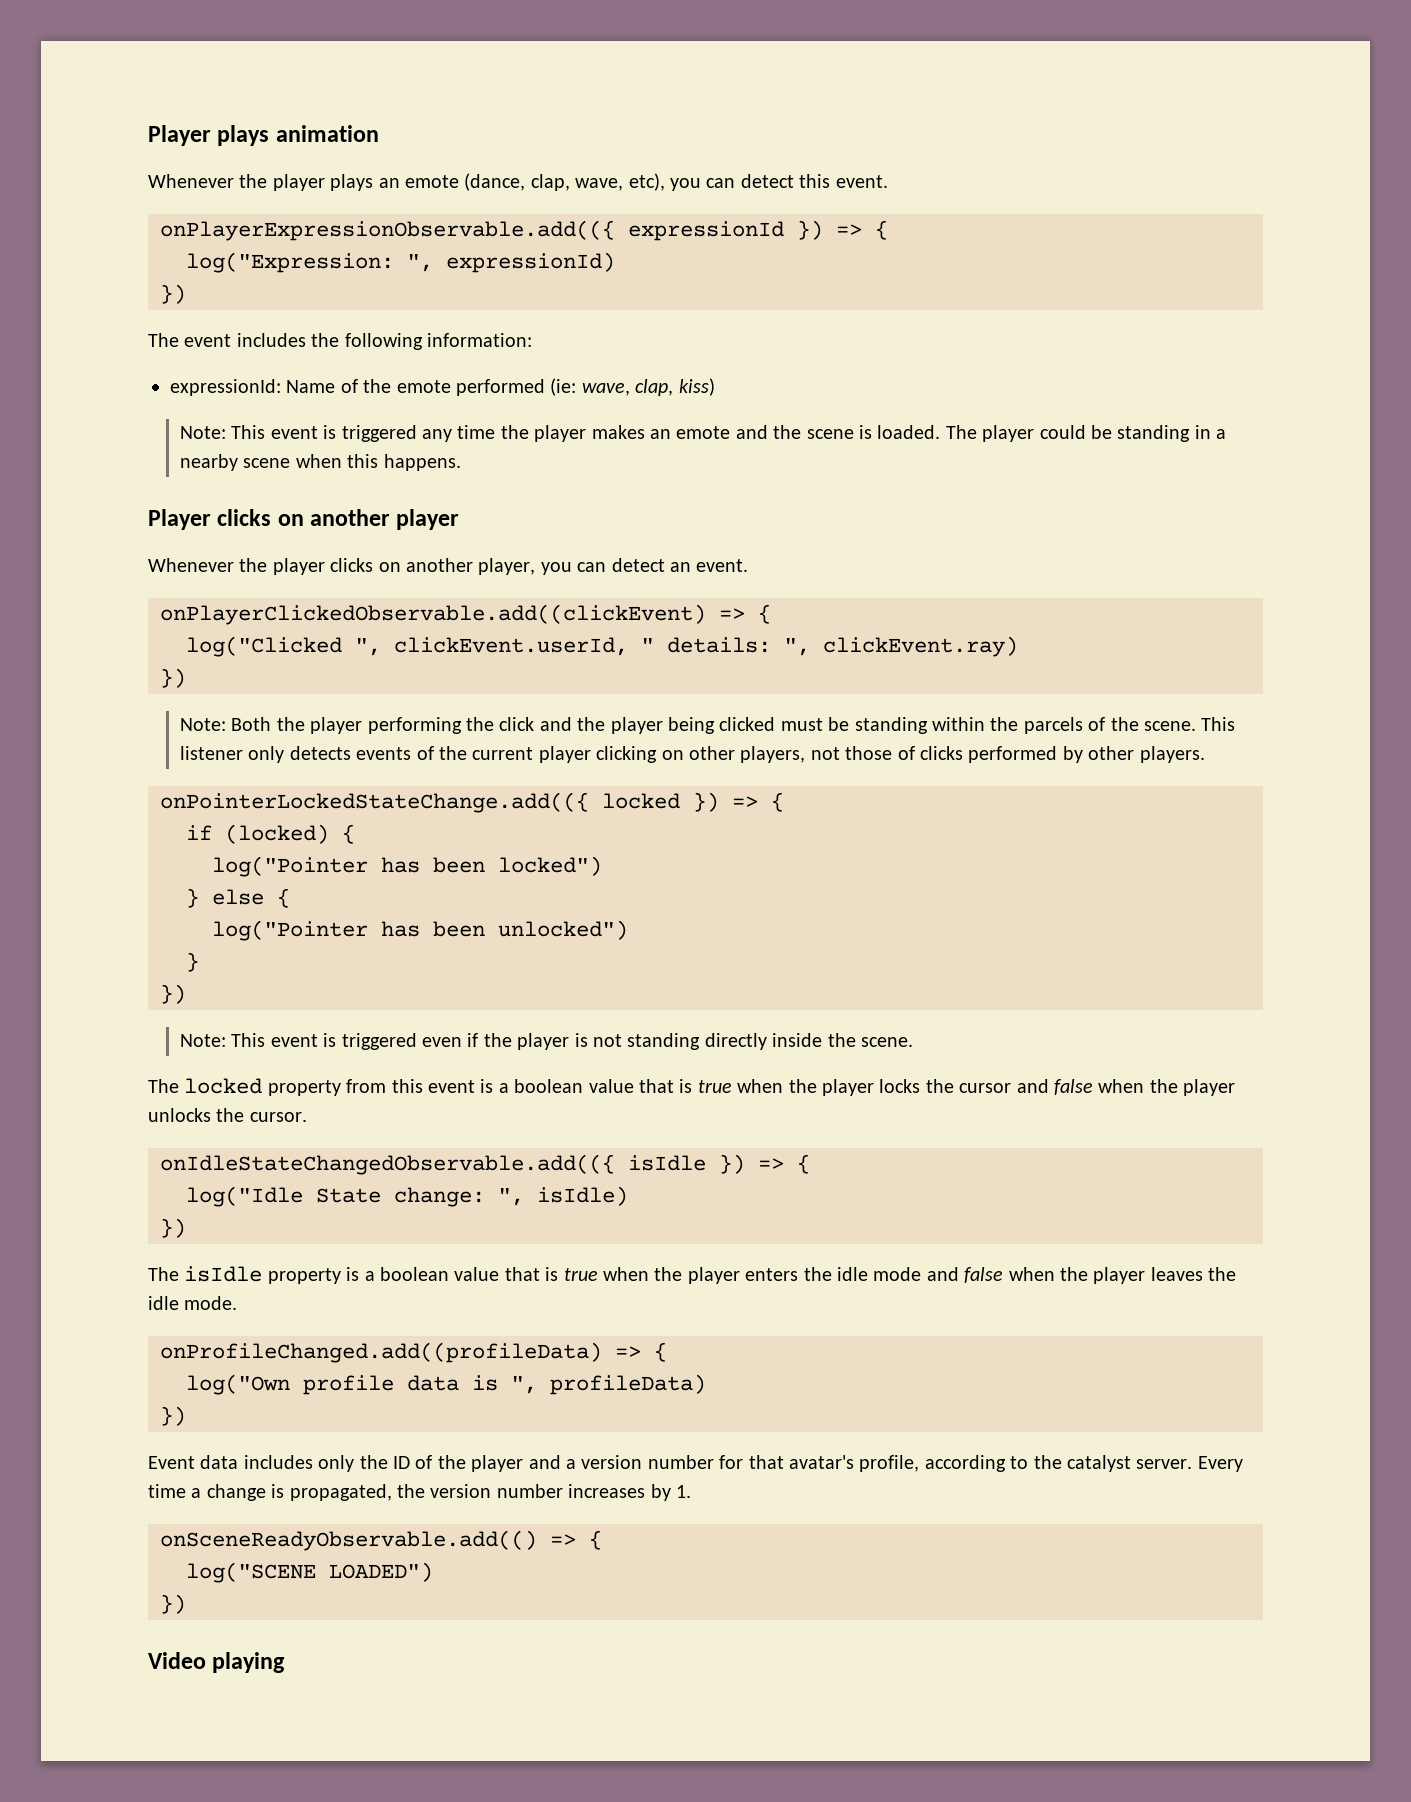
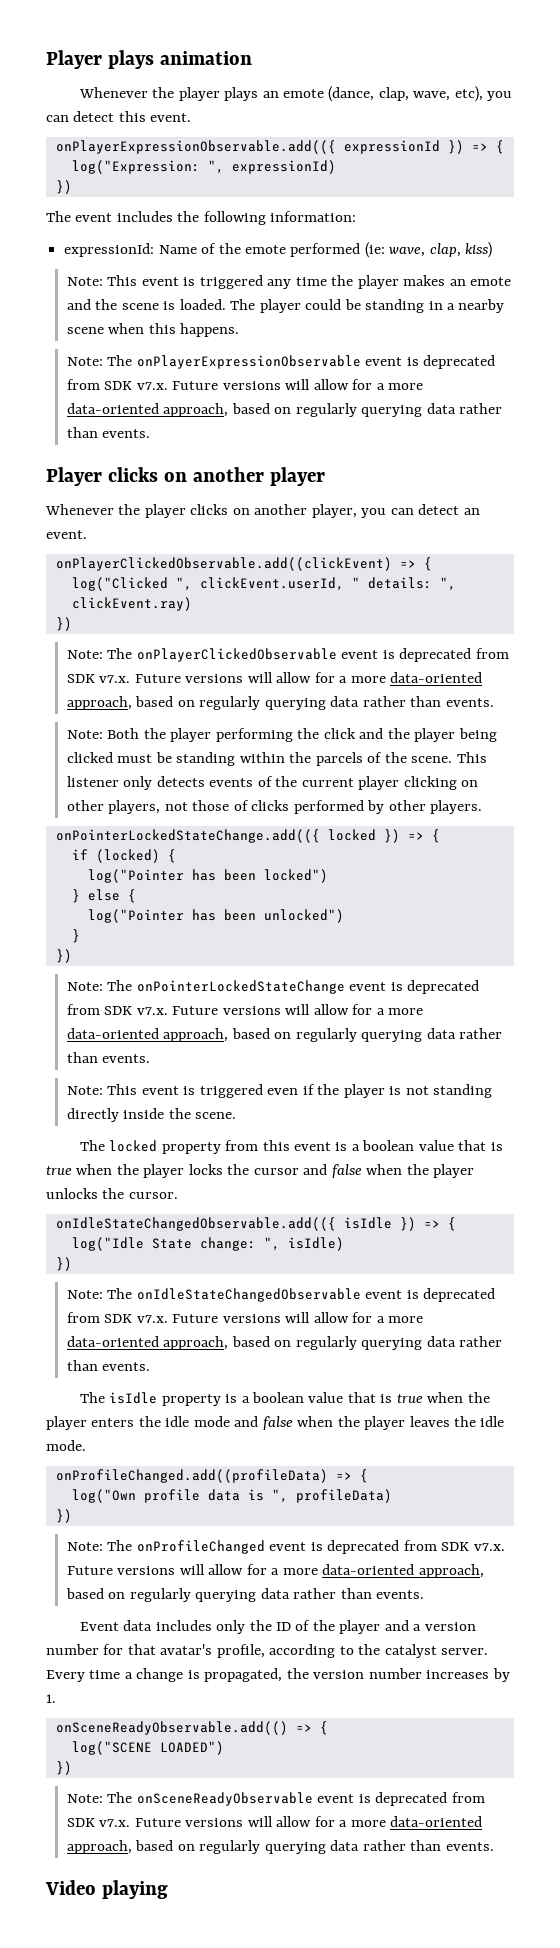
(461, 462) none -> [66,355,496,369] [66,379,424,390] [66,403,503,417] [66,427,151,438] // Note: The onPlayerExpressionObservable event is deprecated from SDK v7.x. Future versions will allow for a more data-oriented approach, based on regularly querying data rather than events.
(186, 678) none -> [66,648,509,662] [66,672,483,683] [66,696,494,710] // Note: The onPlayerClickedObservable event is deprecated from SDK v7.x. Future versions will allow for a more data-oriented approach, based on regularly querying data rather than events.
(186, 994) none -> [66,980,480,994] [66,1004,424,1015] [66,1028,503,1042] [66,1052,151,1063] // Note: The onPointerLockedStateChange event is deprecated from SDK v7.x. Future versions will allow for a more data-oriented approach, based on regularly querying data rather than events.
(186, 1228) none -> [66,1288,496,1302] [66,1312,424,1323] [66,1336,503,1350] [66,1360,151,1371] // Note: The onIdleStateChangedObservable event is deprecated from SDK v7.x. Future versions will allow for a more data-oriented approach, based on regularly querying data rather than events.
(186, 1416) none -> [66,1540,505,1554] [66,1564,484,1578] [65,1588,425,1602] // Note: The onProfileChanged event is deprecated from SDK v7.x. Future versions will allow for a more data-oriented approach, based on regularly querying data rather than events.
(186, 1604) none -> [66,1792,485,1806] [66,1816,483,1827] [66,1840,494,1854] // Note: The onSceneReadyObservable event is deprecated from SDK v7.x. Future versions will allow for a more data-oriented approach, based on regularly querying data rather than events.

